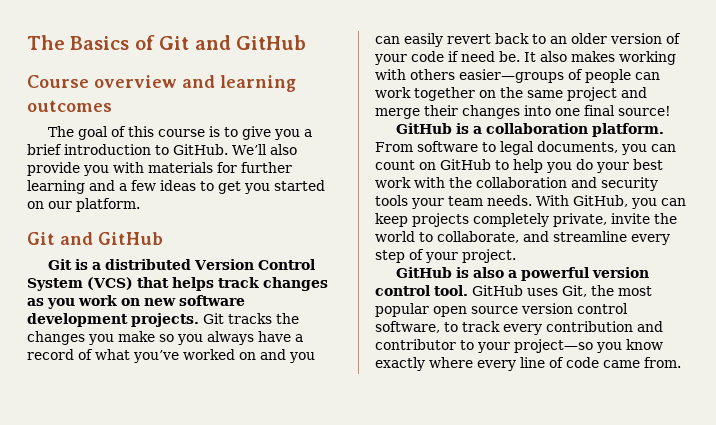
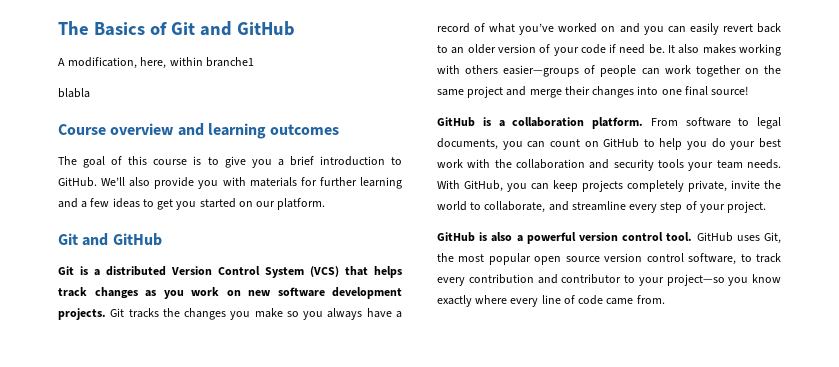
(306, 42) none -> [58,57,254,69] [58,88,90,98] // A modification, here, within branche1 // blabla

